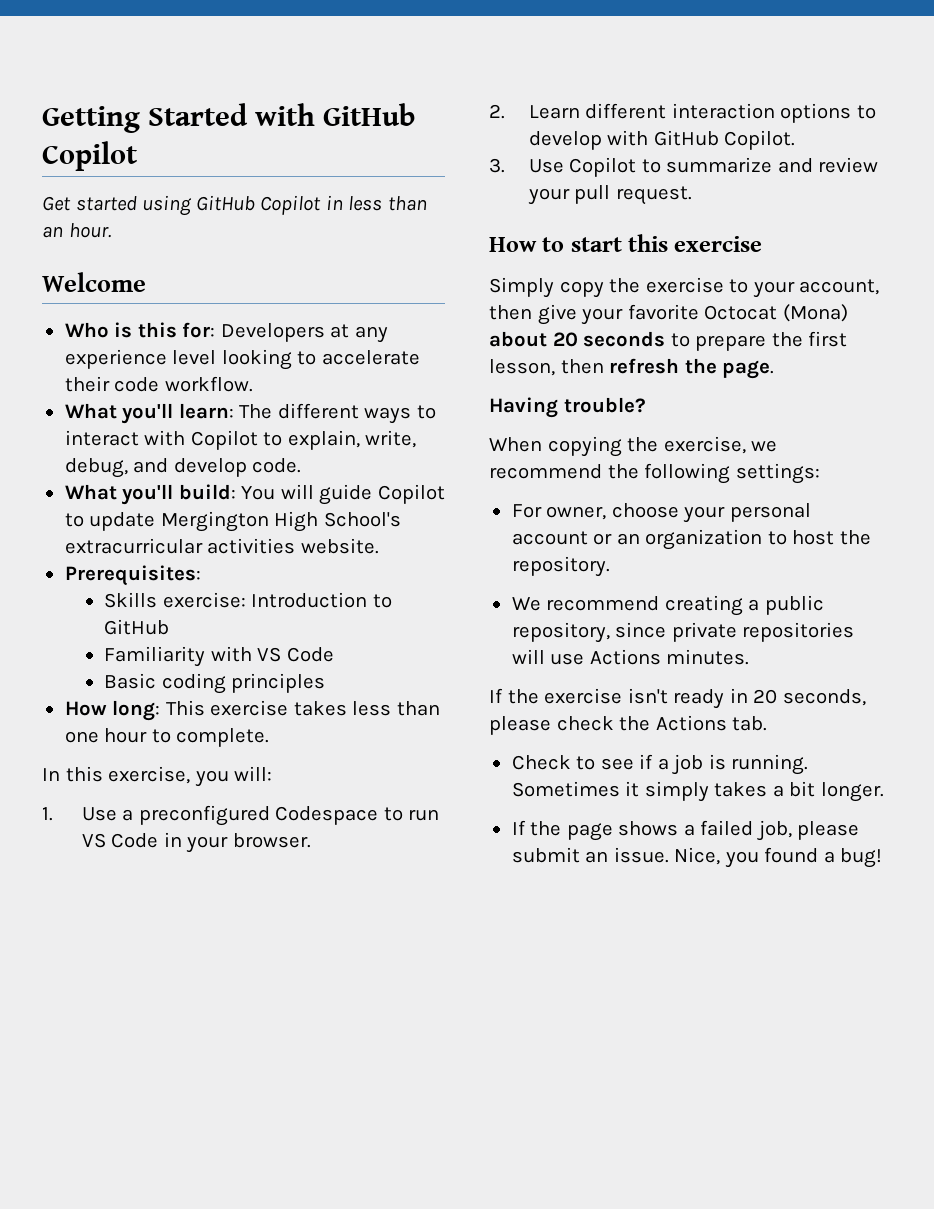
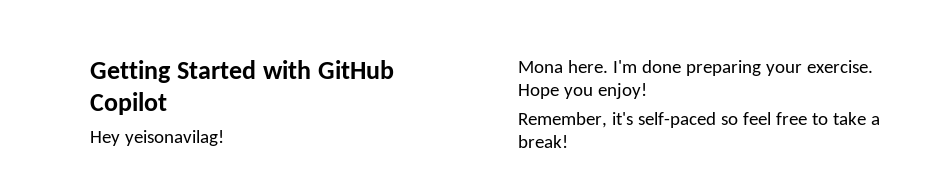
[42,195,427,216] [42,223,111,238] [42,272,146,292] [64,322,388,343] [64,349,420,370] [64,376,253,392] [64,403,436,424] [64,430,417,450] [64,458,302,478] [64,484,445,505] [64,511,401,532] [64,538,379,554] [64,565,201,586] [104,592,392,608] [104,619,170,635] [104,646,334,667] [104,673,326,694] [64,700,440,721] [64,728,270,747] [42,766,273,787] [42,805,440,826] [81,832,311,853] [489,103,876,123] [528,130,796,150] [489,157,879,177] [527,185,692,205] [489,234,763,252] [489,277,880,298] [489,304,848,325] [489,331,848,351] [489,358,775,379] [489,397,646,418] [489,436,778,457] [489,463,820,484] [511,503,811,523] [511,529,871,550] [511,556,610,577] [511,595,824,616] [511,622,855,643] [511,649,750,665] [489,688,866,709] [489,715,768,735] [511,754,809,775] [511,781,884,802] [511,820,860,841] [511,847,883,868] Get started using GitHub Copilot in less than an hour. // Welcome // Who is this for: Developers at any experience level looking to accelerate their code workflow. // What you'll learn: The different ways to interact with Copilot to explain, write, debug, and develop code. // What you'll build: You will guide Copilot to update Mergington High School's extracurricular activities website. // Prerequisites: // Skills exercise: Introduction to GitHub // Familiarity with VS Code // Basic coding principles // How long: This exercise takes less than one hour to complete. // In this exercise, you will: // 1. Use a preconfigured Codespace to run VS Code in your browser. // 2. Learn different interaction options to develop with GitHub Copilot. // 3. Use Copilot to summarize and review your pull request. // How to start this exercise // Simply copy the exercise to your account, then give your favorite Octocat (Mona) about 20 seconds to prepare the first lesson, then refresh the page. // Having trouble? // When copying the exercise, we recommend the following settings: // For owner, choose your personal account or an organization to host the repository. // We recommend creating a public repository, since private repositories will use Actions minutes. // If the exercise isn't ready in 20 seconds, please check the Actions tab. // Check to see if a job is running. Sometimes it simply takes a bit longer. // If the page shows a failed job, please submit an issue. Nice, you found a bug! -> [90,130,224,146] [518,60,873,76] [518,83,647,99] [518,112,880,128] [518,135,568,148] Hey yeisonavilag! // Mona here. I'm done preparing your exercise. Hope you enjoy! // Remember, it's self-paced so feel free to take a break!

